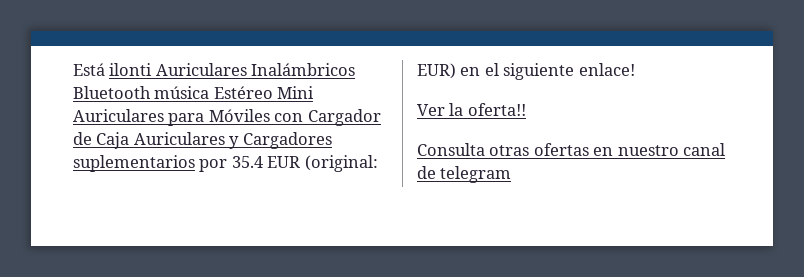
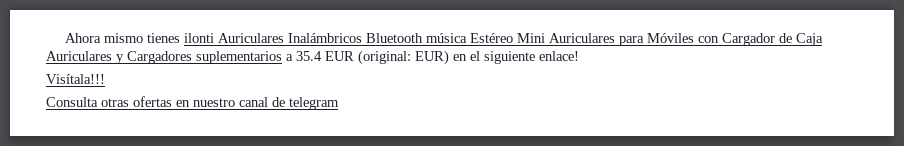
[73,63,105,76] Está -> [65,33,181,43] Ahora mismo tienes
[199,159,228,172] por -> [286,54,293,61] a
[417,103,526,116] Ver la oferta!! -> [46,74,105,84] Visítala!!!

